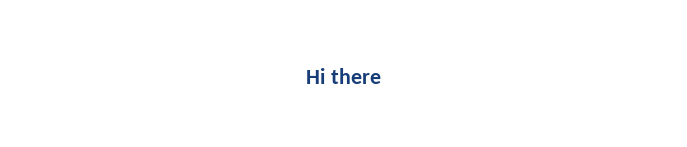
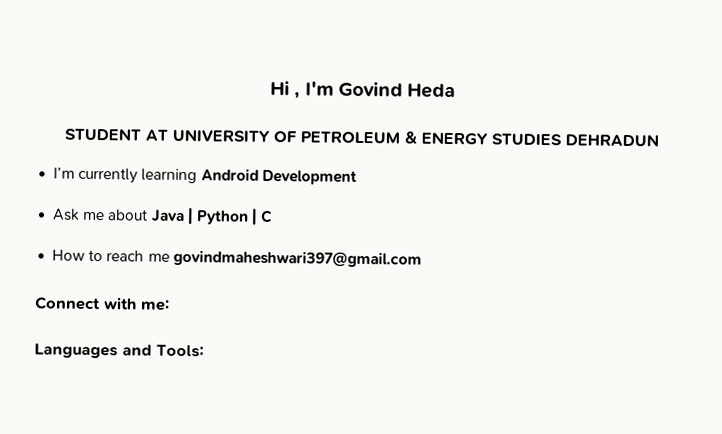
[330,68,381,84] there -> [294,81,456,99] [64,127,659,147] [53,167,357,185] [52,207,274,225] [52,249,422,268] [34,296,170,311] [34,343,204,359] , I'm Govind Heda // STUDENT AT UNIVERSITY OF PETROLEUM & ENERGY STUDIES DEHRADUN // I’m currently learning Android Development // Ask me about Java | Python | C // How to reach me govindmaheshwari397@gmail.com // Connect with me: // Languages and Tools:

